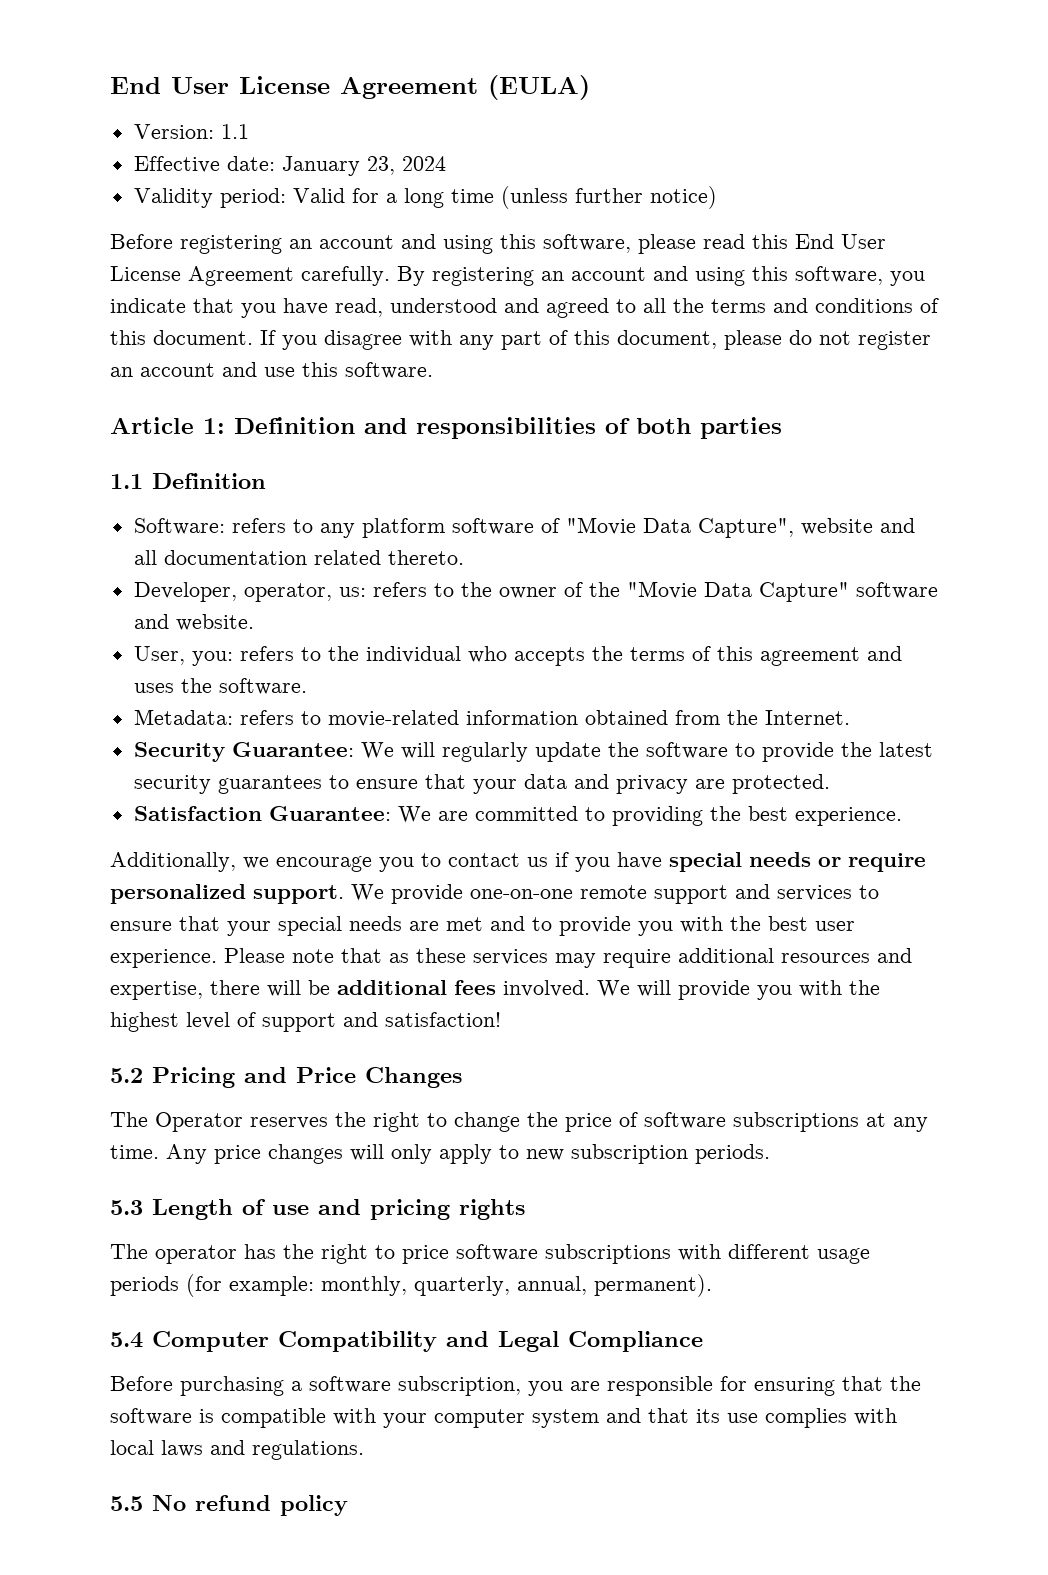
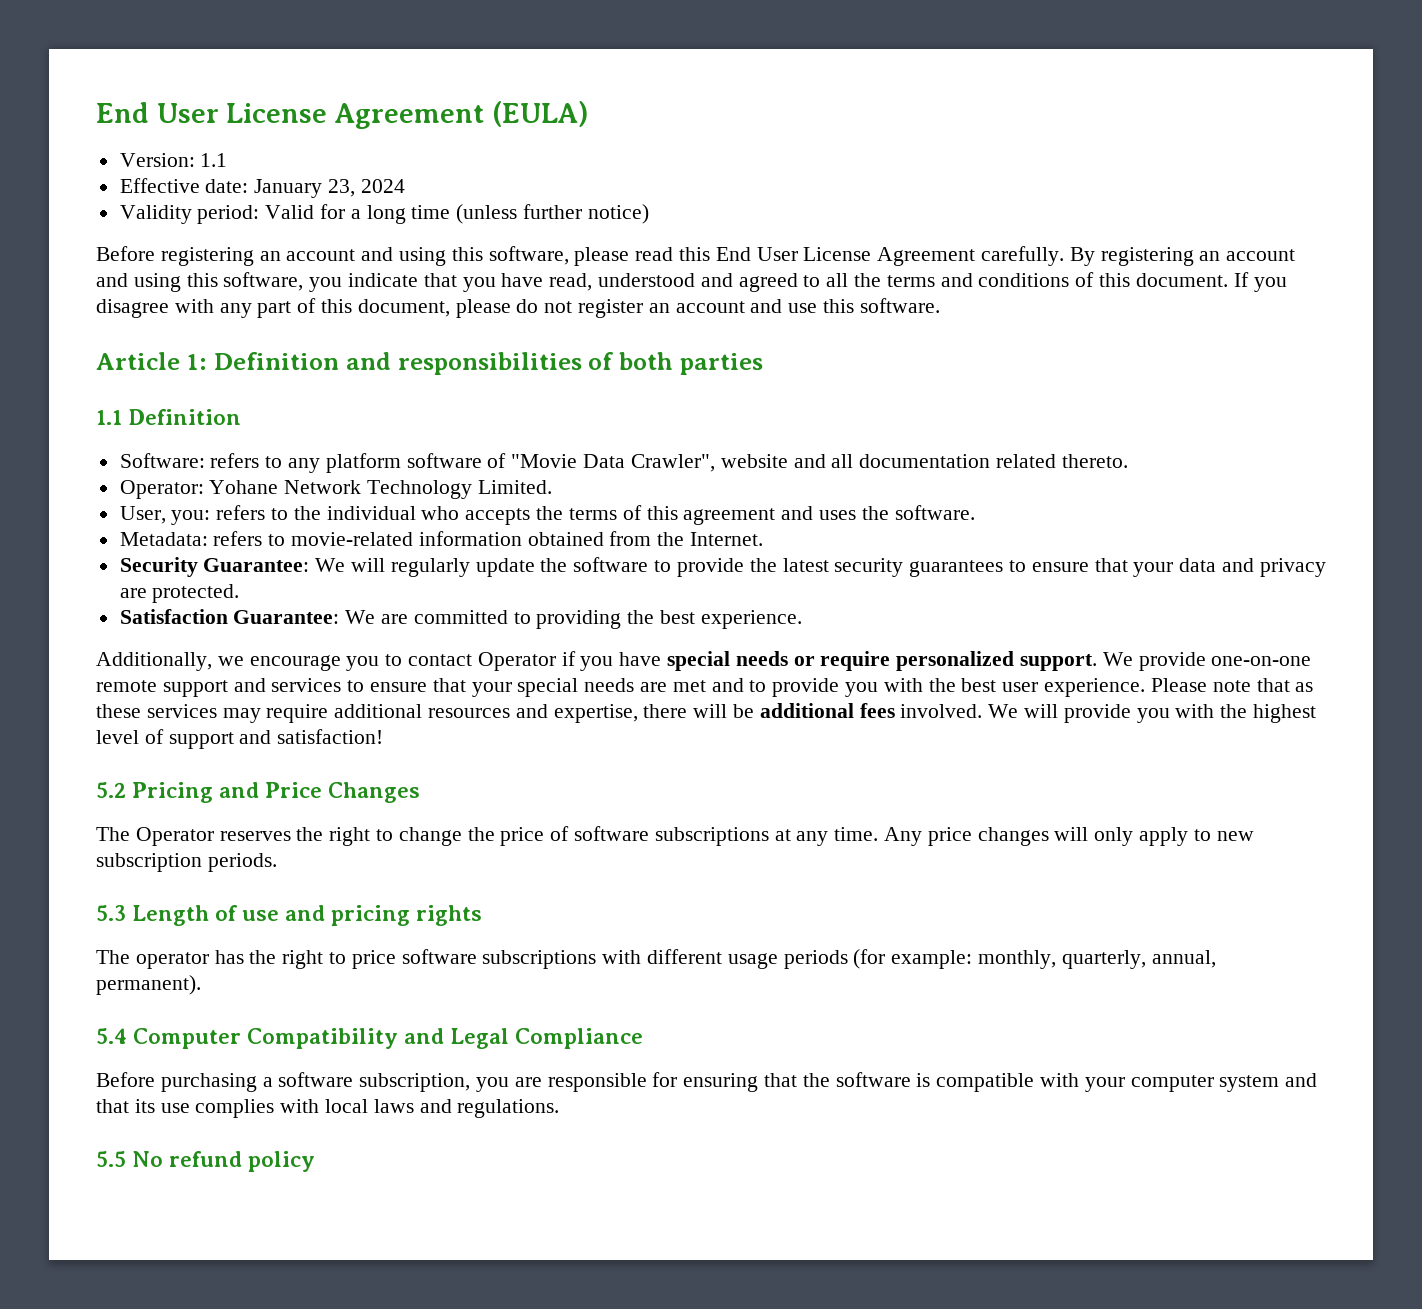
[697,518,794,538] Capture", -> [630,454,715,472] Crawler",
[133,581,938,602] [133,614,254,631] Developer, operator, us: refers to the owner of the "Movie Data Capture" software and website. -> [119,480,552,499] Operator: Yohane Network Technology Limited.
[527,857,548,867] us -> [477,652,556,671] Operator

